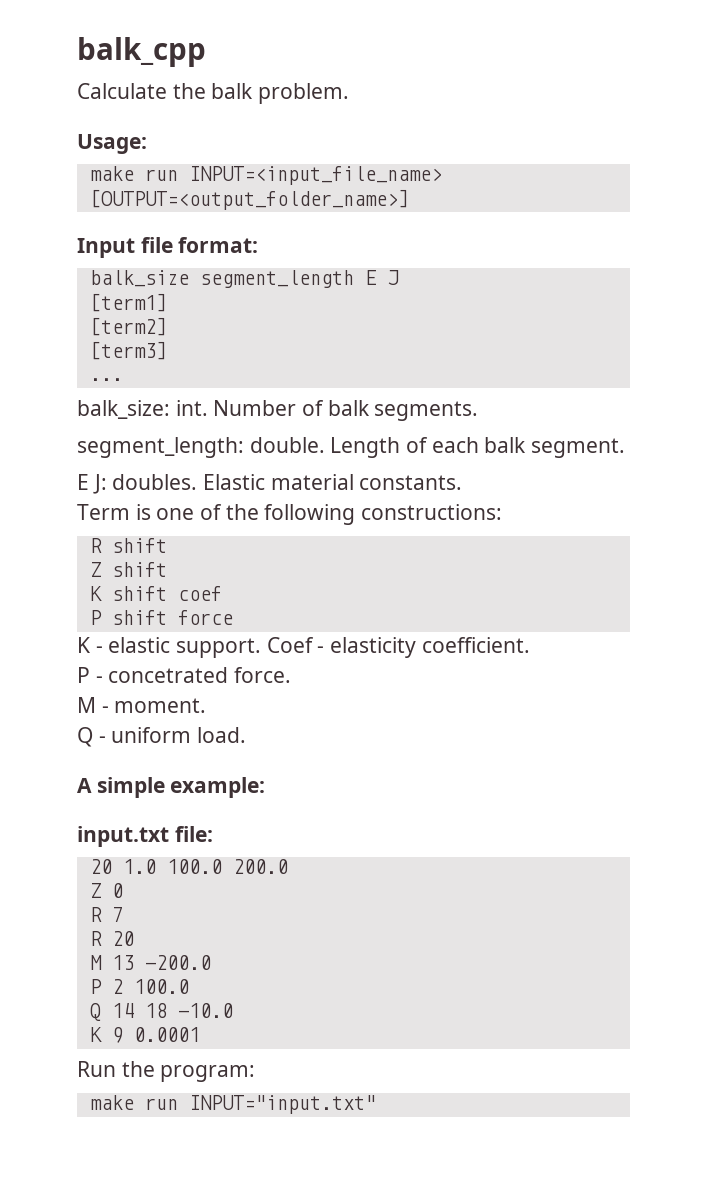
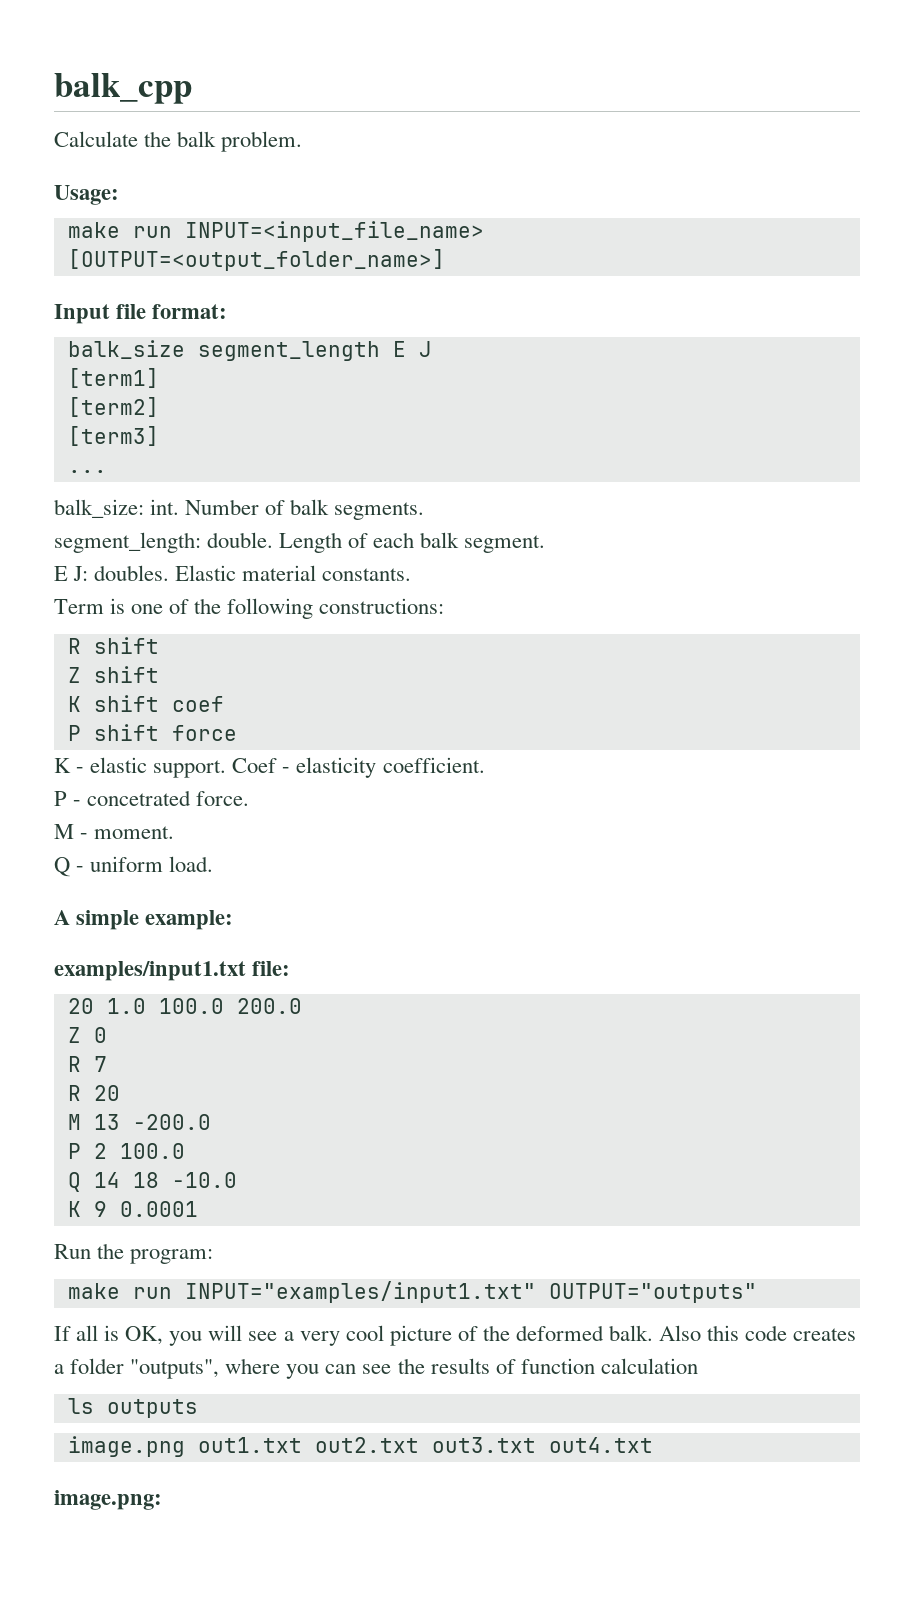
[77,826,169,847] input.txt -> [54,961,246,981] examples/input1.txt
[188,1095,376,1114] INPUT="input.txt" -> [184,1281,757,1303] [54,1325,857,1346] [54,1358,698,1379] [67,1398,198,1418] [67,1436,653,1457] [54,1490,162,1510] INPUT="examples/input1.txt" OUTPUT="outputs" // If all is OK, you will see a very cool picture of the deformed balk. Also this code creates a folder "outputs", where you can see the results of function calculation // ls outputs // image.png out1.txt out2.txt out3.txt out4.txt // image.png:

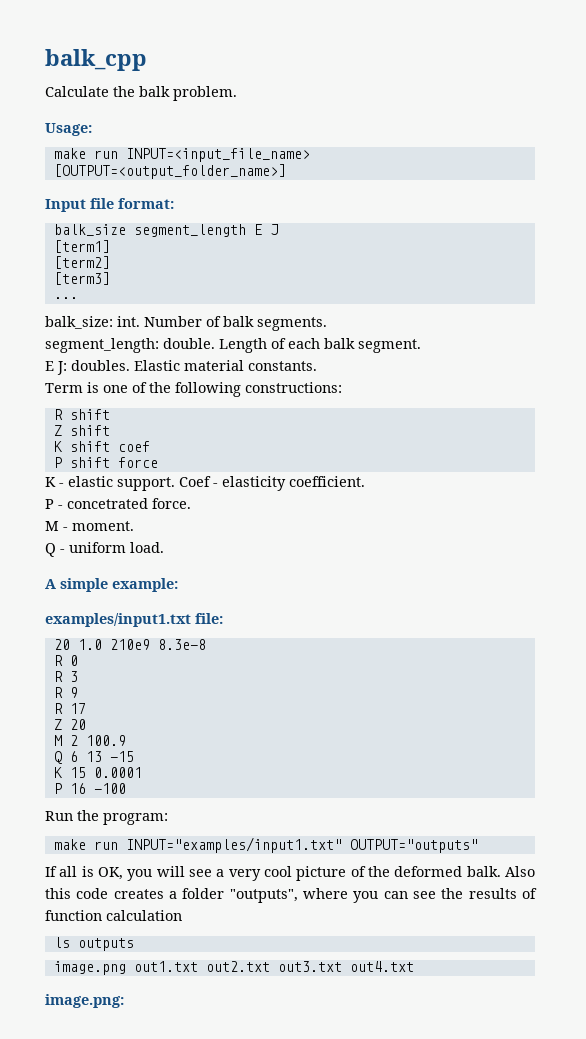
[158,998,302,1014] [67,1027,81,1043] 100.0 200.0 // Z -> [109,639,206,650] [53,655,63,666] 210e9 8.3e-8 // R
[93,1056,107,1072] [67,1085,120,1101] [67,1114,211,1130] [67,1143,185,1159] [67,1172,237,1192] [67,1201,198,1217] 7 // R 20 // M 13 -200.0 // P 2 100.0 // Q 14 18 -10.0 // K 9 0.0001 -> [69,671,78,682] [53,687,78,698] [53,703,86,714] [53,719,86,730] [53,735,126,746] [53,751,134,764] [53,767,142,778] [53,783,126,794] 3 // R 9 // R 17 // Z 20 // M 2 100.9 // Q 6 13 -15 // K 15 0.0001 // P 16 -100

